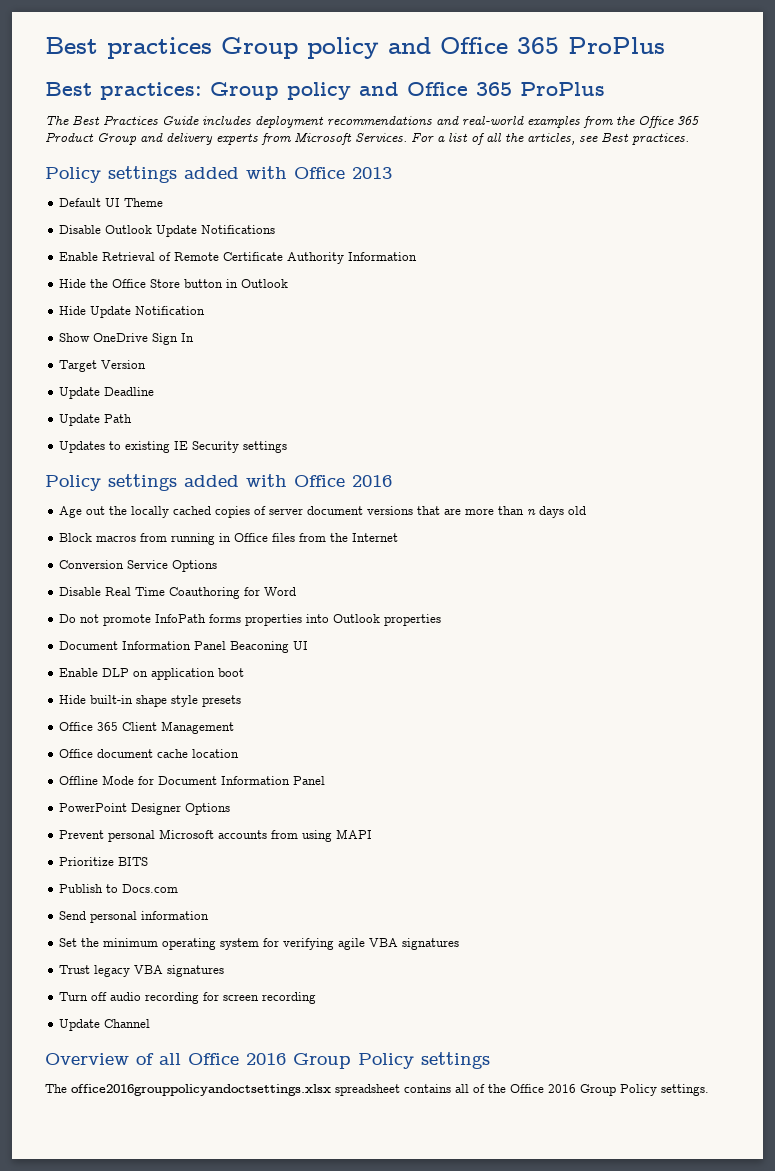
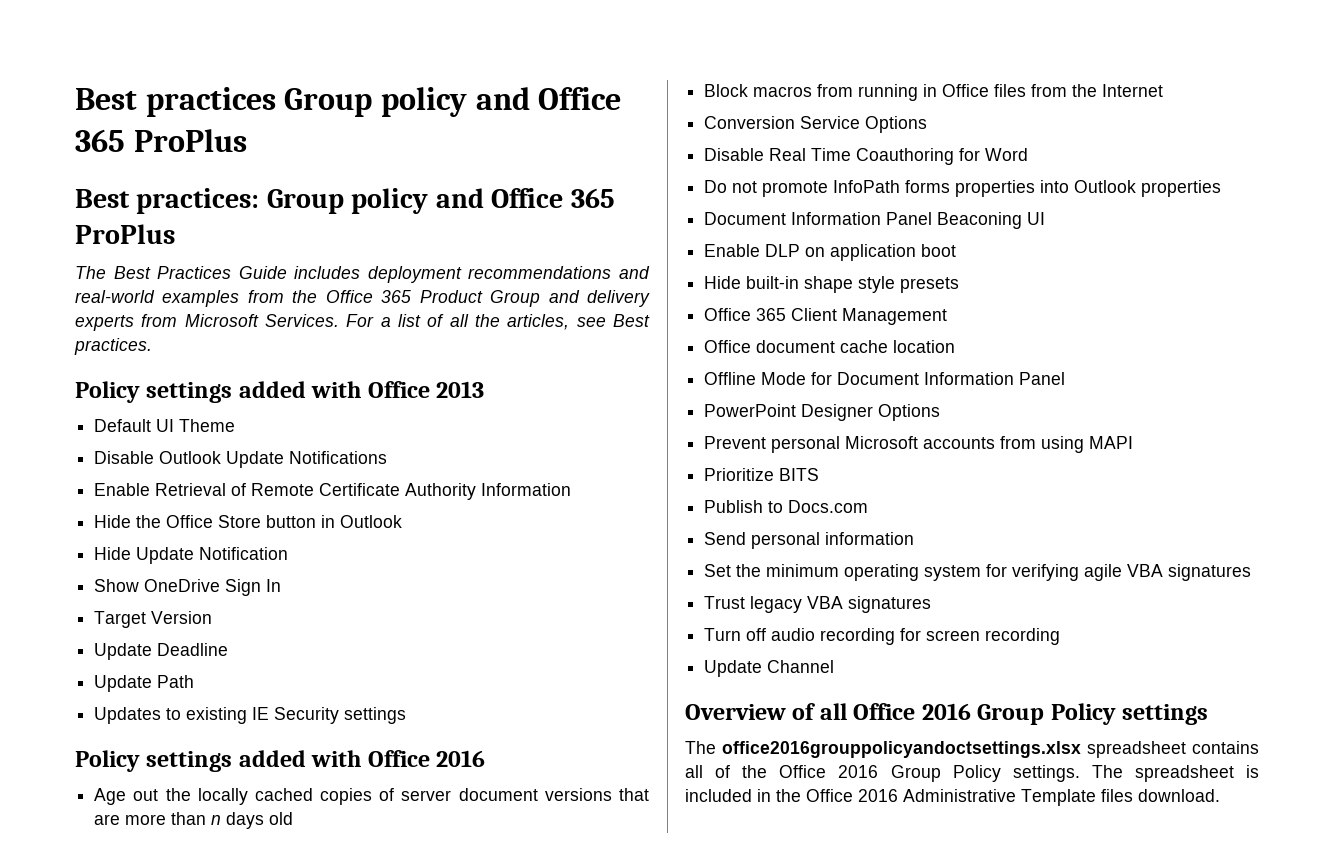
(709, 1090) none -> [1091,765,1259,782] [685,789,1220,806] The spreadsheet is included in the Office 2016 Administrative Template files download.

